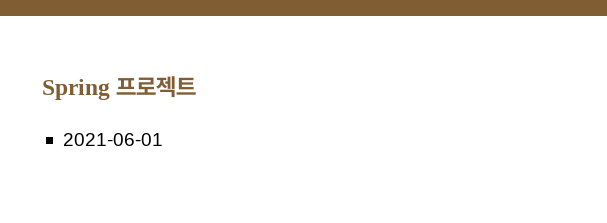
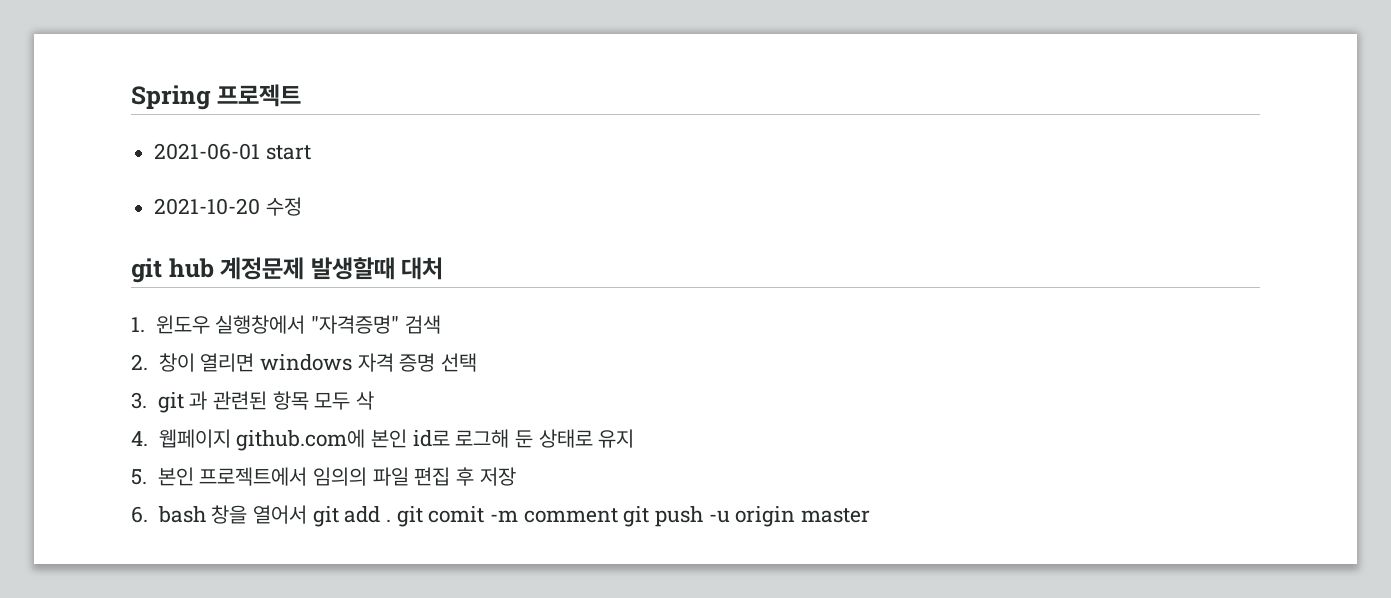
(163, 139) none -> [265,145,311,160] [154,197,302,216] [131,257,444,283] [131,315,441,334] [131,353,477,372] [131,391,374,413] [131,429,635,451] [131,467,516,486] [131,505,870,527] start // 2021-10-20 수정 // git hub 계정문제 발생할때 대처 // 1. 윈도우 실행창에서 "자격증명" 검색 // 2. 창이 열리면 windows 자격 증명 선택 // 3. git 과 관련된 항목 모두 삭 // 4. 웹페이지 github.com에 본인 id로 로그해 둔 상태로 유지 // 5. 본인 프로젝트에서 임의의 파일 편집 후 저장 // 6. bash 창을 열어서 git add . git comit -m comment git push -u origin master

